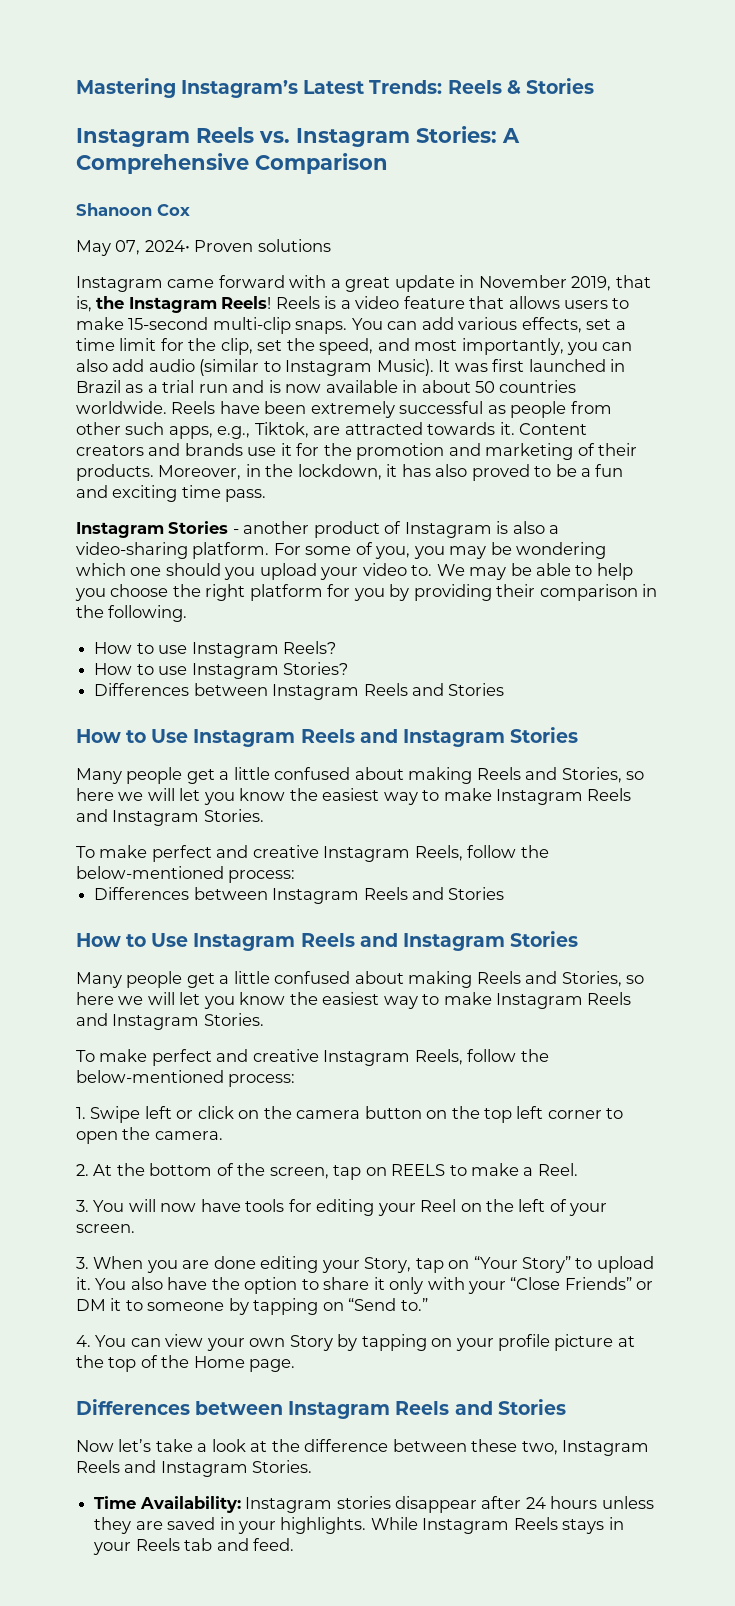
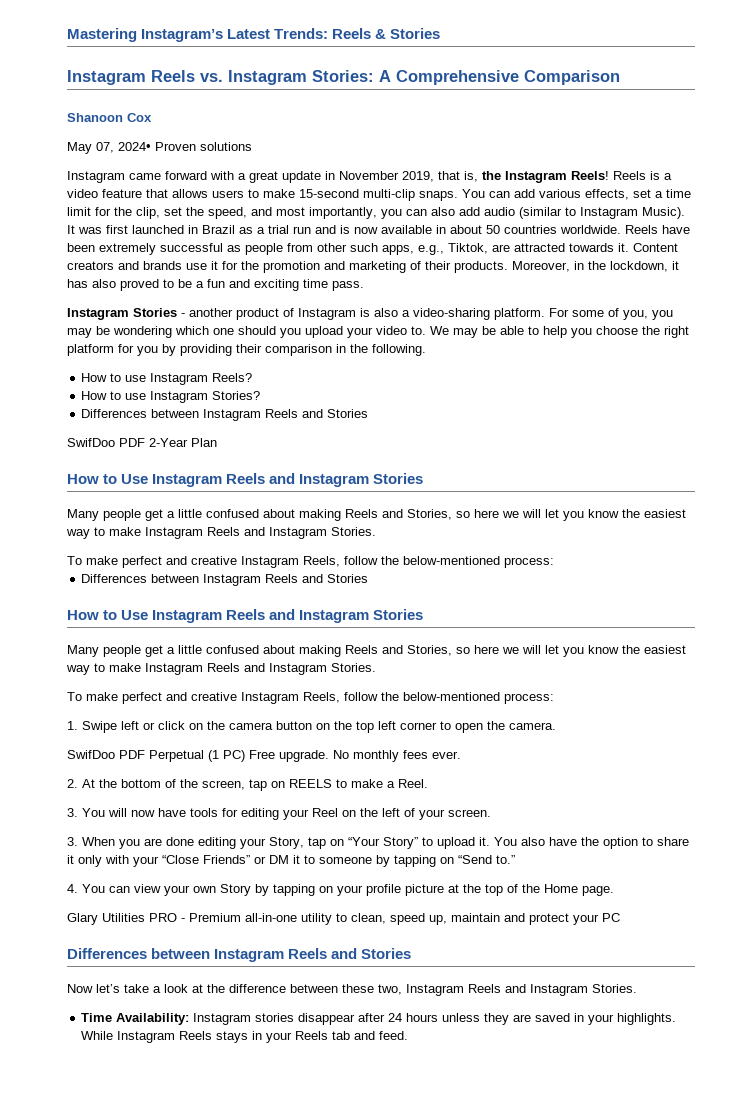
(505, 689) none -> [67,438,217,447] // SwifDoo PDF 2-Year Plan
(223, 1135) none -> [67,750,461,762] // SwifDoo PDF Perpetual (1 PC) Free upgrade. No monthly fees ever.
(296, 1365) none -> [67,913,620,925] // Glary Utilities PRO - Premium all-in-one utility to clean, speed up, maintain and protect your PC

